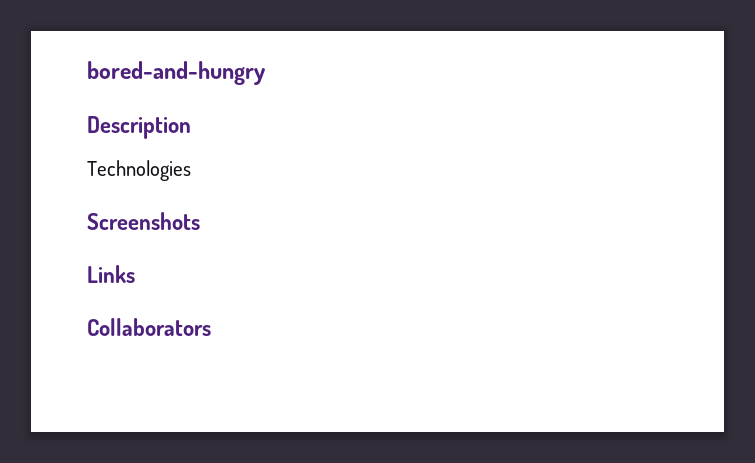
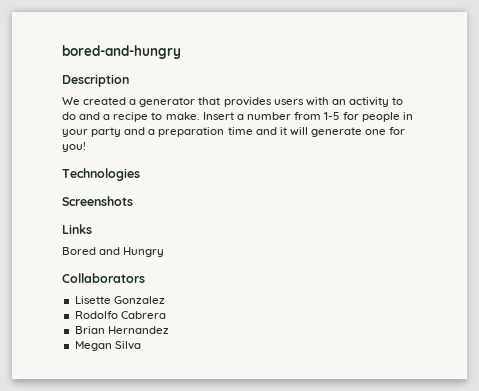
[87,160,191,181] [87,212,200,230] [87,265,135,283] [87,318,211,336] Technologies // Screenshots // Links // Collaborators -> [62,97,404,107] [62,112,414,122] [62,127,406,137] [62,142,86,152] [62,168,140,181] [62,196,133,206] [62,224,92,234] [62,247,165,257] [62,273,145,283] [74,296,165,304] [74,311,166,319] [74,326,169,334] [74,341,141,351] We created a generator that provides users with an activity to do and a recipe to make. Insert a number from 1-5 for people in your party and a preparation time and it will generate one for you! // Technologies // Screenshots // Links // Bored and Hungry // Collaborators // Lisette Gonzalez // Rodolfo Cabrera // Brian Hernandez // Megan Silva

